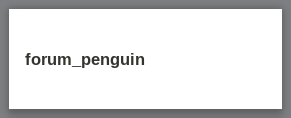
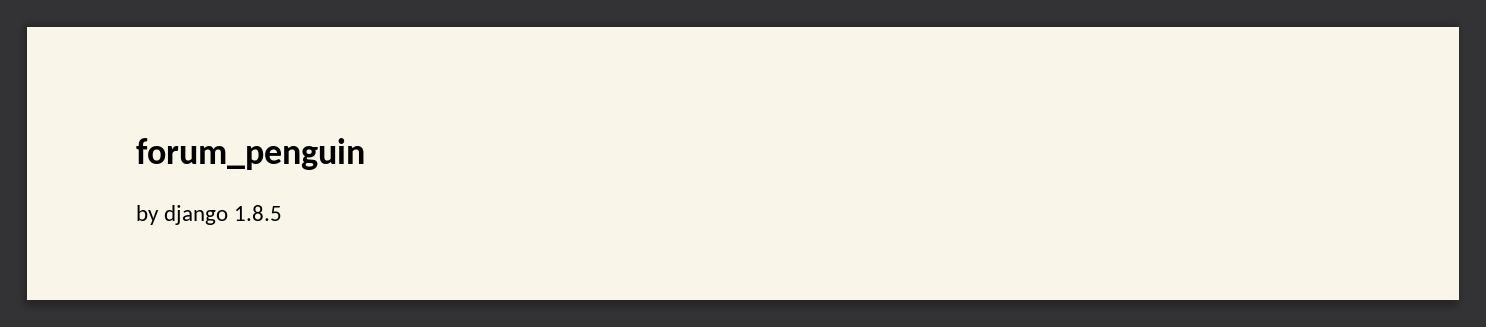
(145, 60) none -> [136,205,283,225] // by django 1.8.5

